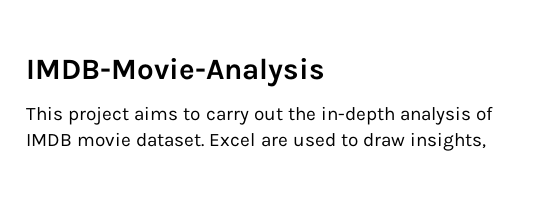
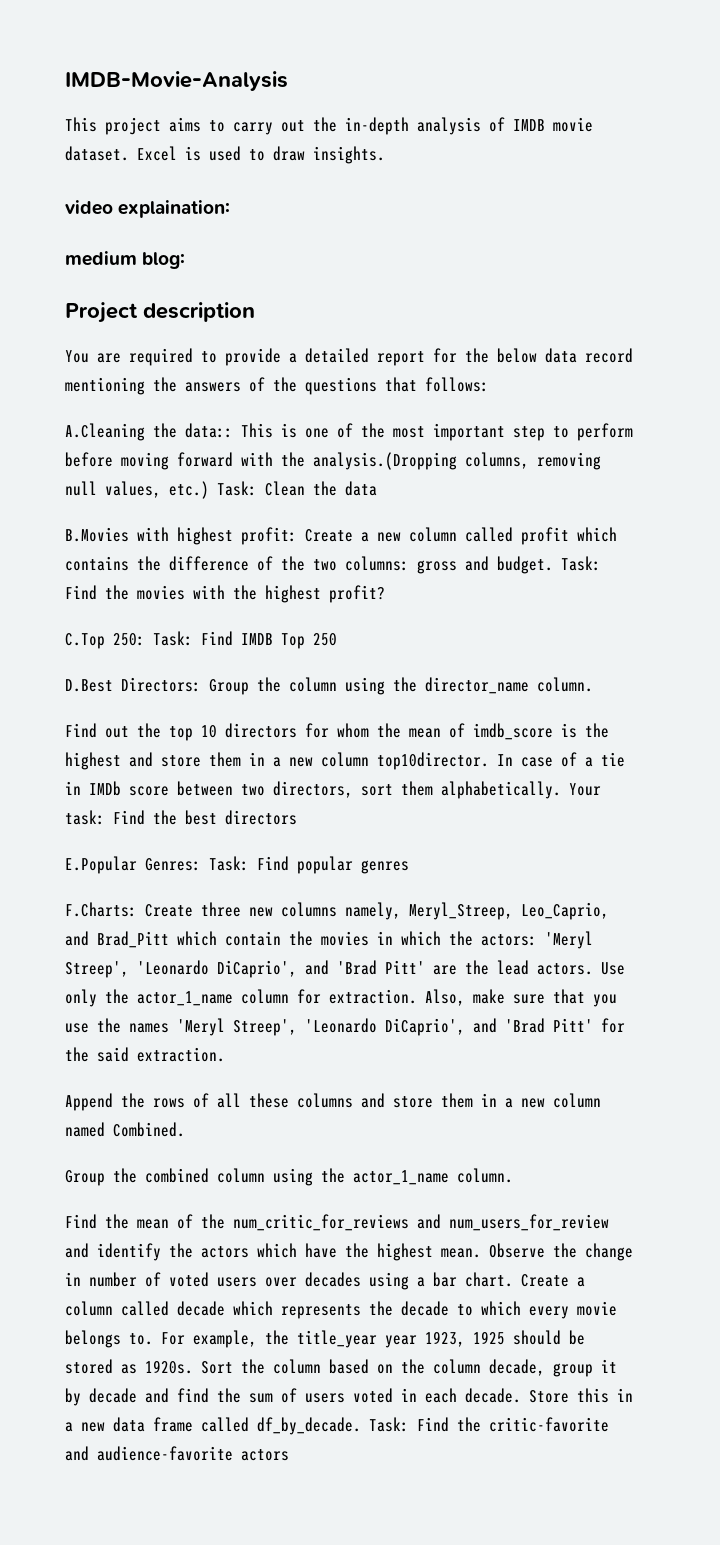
[260,136,288,147] are -> [185,146,201,161] is
[410,132,487,151] insights, -> [313,146,385,164] [65,200,231,218] [65,251,186,269] [65,302,255,323] [65,348,633,366] [65,377,489,395] [65,423,633,441] [65,452,601,470] [65,481,377,499] [65,527,617,545] [65,556,601,574] [65,585,385,603] [65,631,337,649] [65,677,593,695] [65,723,609,741] [65,752,625,770] [65,781,601,799] [65,810,297,825] [65,856,409,874] [65,902,609,920] [65,931,593,949] [65,960,625,978] [65,989,617,1007] [65,1018,625,1036] [65,1047,225,1062] [65,1093,601,1111] [65,1122,185,1137] [65,1168,513,1186] [65,1214,609,1231] [65,1243,633,1261] [65,1272,585,1290] [65,1301,617,1319] [65,1330,585,1348] [65,1359,617,1377] [65,1388,633,1406] [65,1417,609,1435] [65,1446,289,1461] insights. // video explaination: // medium blog: // Project description // You are required to provide a detailed report for the below data record mentioning the answers of the questions that follows: // A.Cleaning the data:: This is one of the most important step to perform before moving forward with the analysis.(Dropping columns, removing null values, etc.) Task: Clean the data // B.Movies with highest profit: Create a new column called profit which contains the difference of the two columns: gross and budget. Task: Find the movies with the highest profit? // C.Top 250: Task: Find IMDB Top 250 // D.Best Directors: Group the column using the director_name column. // Find out the top 10 directors for whom the mean of imdb_score is the highest and store them in a new column top10director. In case of a tie in IMDb score between two directors, sort them alphabetically. Your task: Find the best directors // E.Popular Genres: Task: Find popular genres // F.Charts: Create three new columns namely, Meryl_Streep, Leo_Caprio, and Brad_Pitt which contain the movies in which the actors: 'Meryl Streep', 'Leonardo DiCaprio', and 'Brad Pitt' are the lead actors. Use only the actor_1_name column for extraction. Also, make sure that you use the names 'Meryl Streep', 'Leonardo DiCaprio', and 'Brad Pitt' for the said extraction. // Append the rows of all these columns and store them in a new column named Combined. // Group the combined column using the actor_1_name column. // Find the mean of the num_critic_for_reviews and num_users_for_review and identify the actors which have the highest mean. Observe the change in number of voted users over decades using a bar chart. Create a column called decade which represents the decade to which every movie belongs to. For example, the title_year year 1923, 1925 should be stored as 1920s. Sort the column based on the column decade, group it by decade and find the sum of users voted in each decade. Store this in a new data frame called df_by_decade. Task: Find the critic-favorite and audience-favorite actors

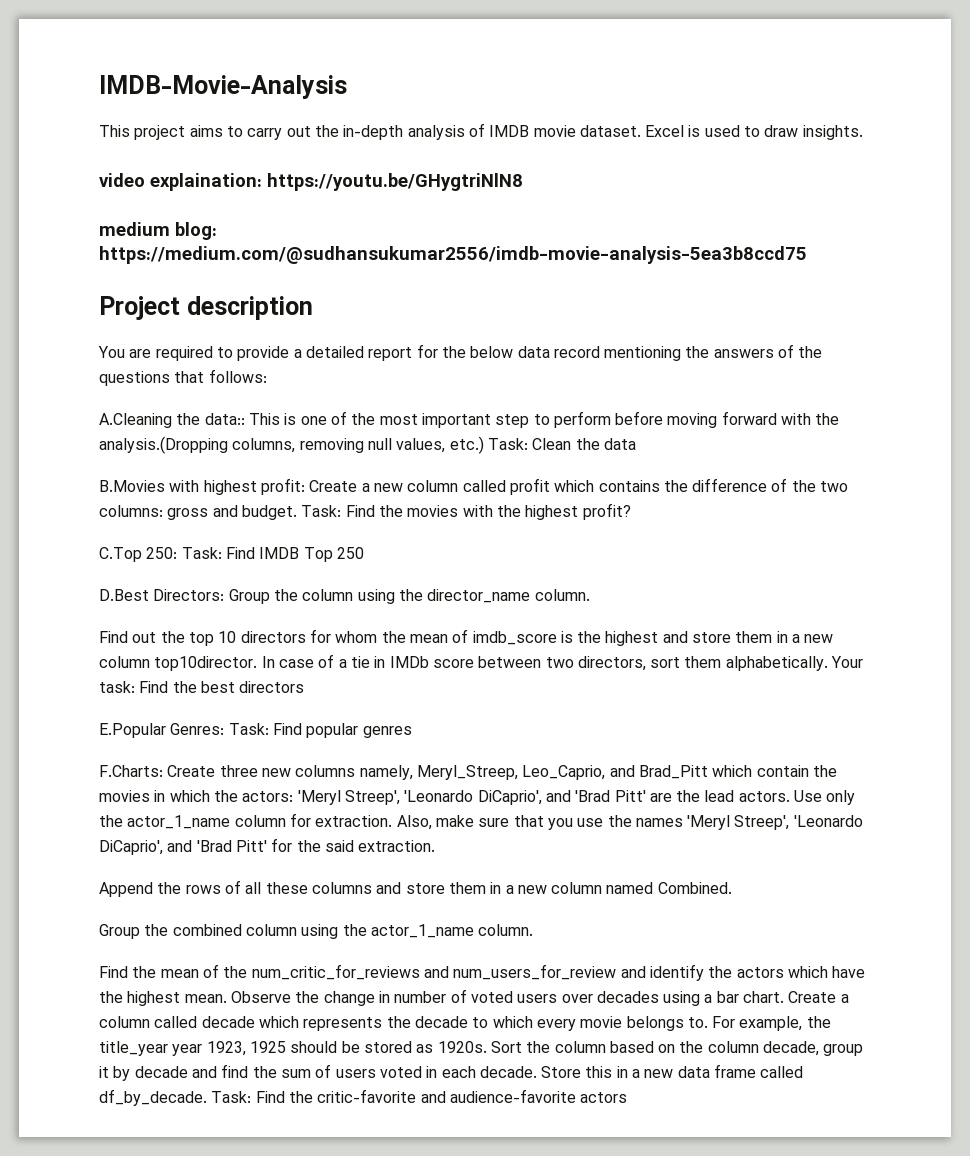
(231, 209) none -> [267,173,523,191] https://youtu.be/GHygtriNlN8
(186, 260) none -> [99,246,807,264] https://medium.com/@sudhansukumar2556/imdb-movie-analysis-5ea3b8ccd75

